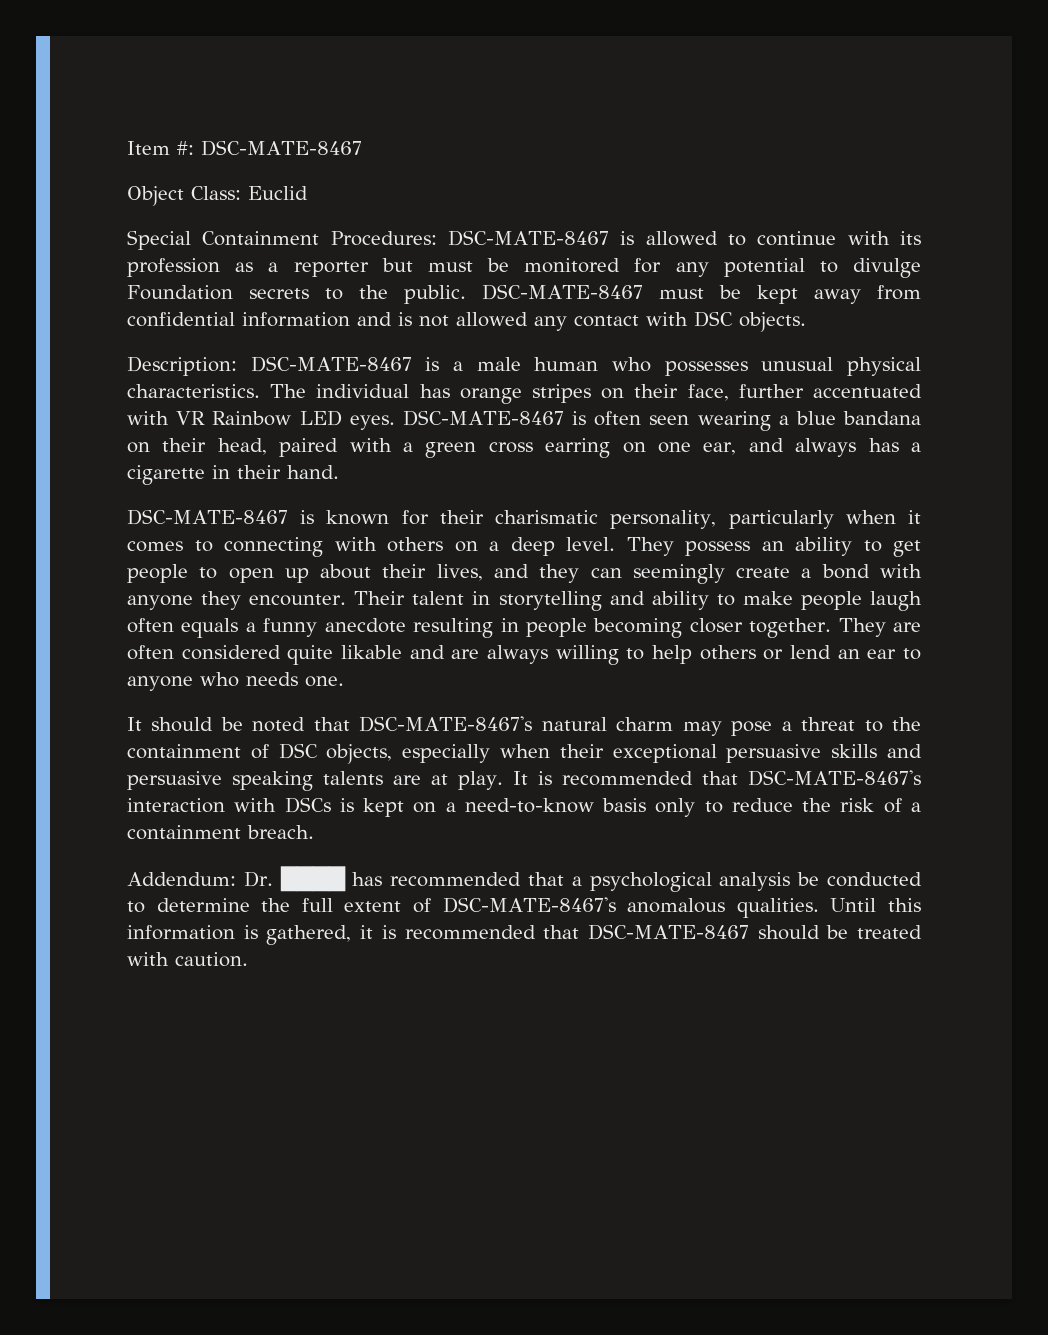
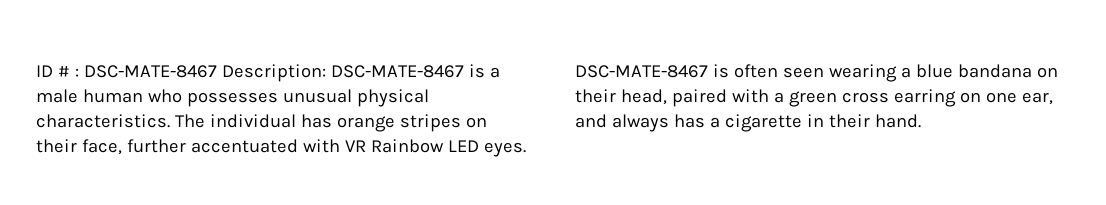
[127,140,362,156] [127,186,308,206] [127,230,922,250] [127,258,921,278] [127,284,921,304] [127,311,806,332] Item #: DSC-MATE-8467 // Object Class: Euclid // Special Containment Procedures: DSC-MATE-8467 is allowed to continue with its profession as a reporter but must be monitored for any potential to divulge Foundation secrets to the public. DSC-MATE-8467 must be kept away from confidential information and is not allowed any contact with DSC objects. // -> [36,65,217,78] ID # : DSC-MATE-8467
[127,509,921,529] [127,537,921,557] [127,564,923,584] [127,591,922,611] [127,618,921,638] [127,645,921,665] [127,672,344,691] [127,716,921,736] [127,743,922,764] [127,770,922,791] [127,797,921,817] [127,825,314,840] [127,866,922,892] [127,897,921,918] [127,924,923,945] [127,952,248,967] // DSC-MATE-8467 is known for their charismatic personality, particularly when it comes to connecting with others on a deep level. They possess an ability to get people to open up about their lives, and they can seemingly create a bond with anyone they encounter. Their talent in storytelling and ability to make people laugh often equals a funny anecdote resulting in people becoming closer together. They are often considered quite likable and are always willing to help others or lend an ear to anyone who needs one. // It should be noted that DSC-MATE-8467's natural charm may pose a threat to the containment of DSC objects, especially when their exceptional persuasive skills and persuasive speaking talents are at play. It is recommended that DSC-MATE-8467's interaction with DSCs is kept on a need-to-know basis only to reduce the risk of a containment breach. // Addendum: Dr. ████ has recommended that a psychological analysis be conducted to determine the full extent of DSC-MATE-8467's anomalous qualities. Until this information is gathered, it is recommended that DSC-MATE-8467 should be treated with caution. -> (921, 121) none

